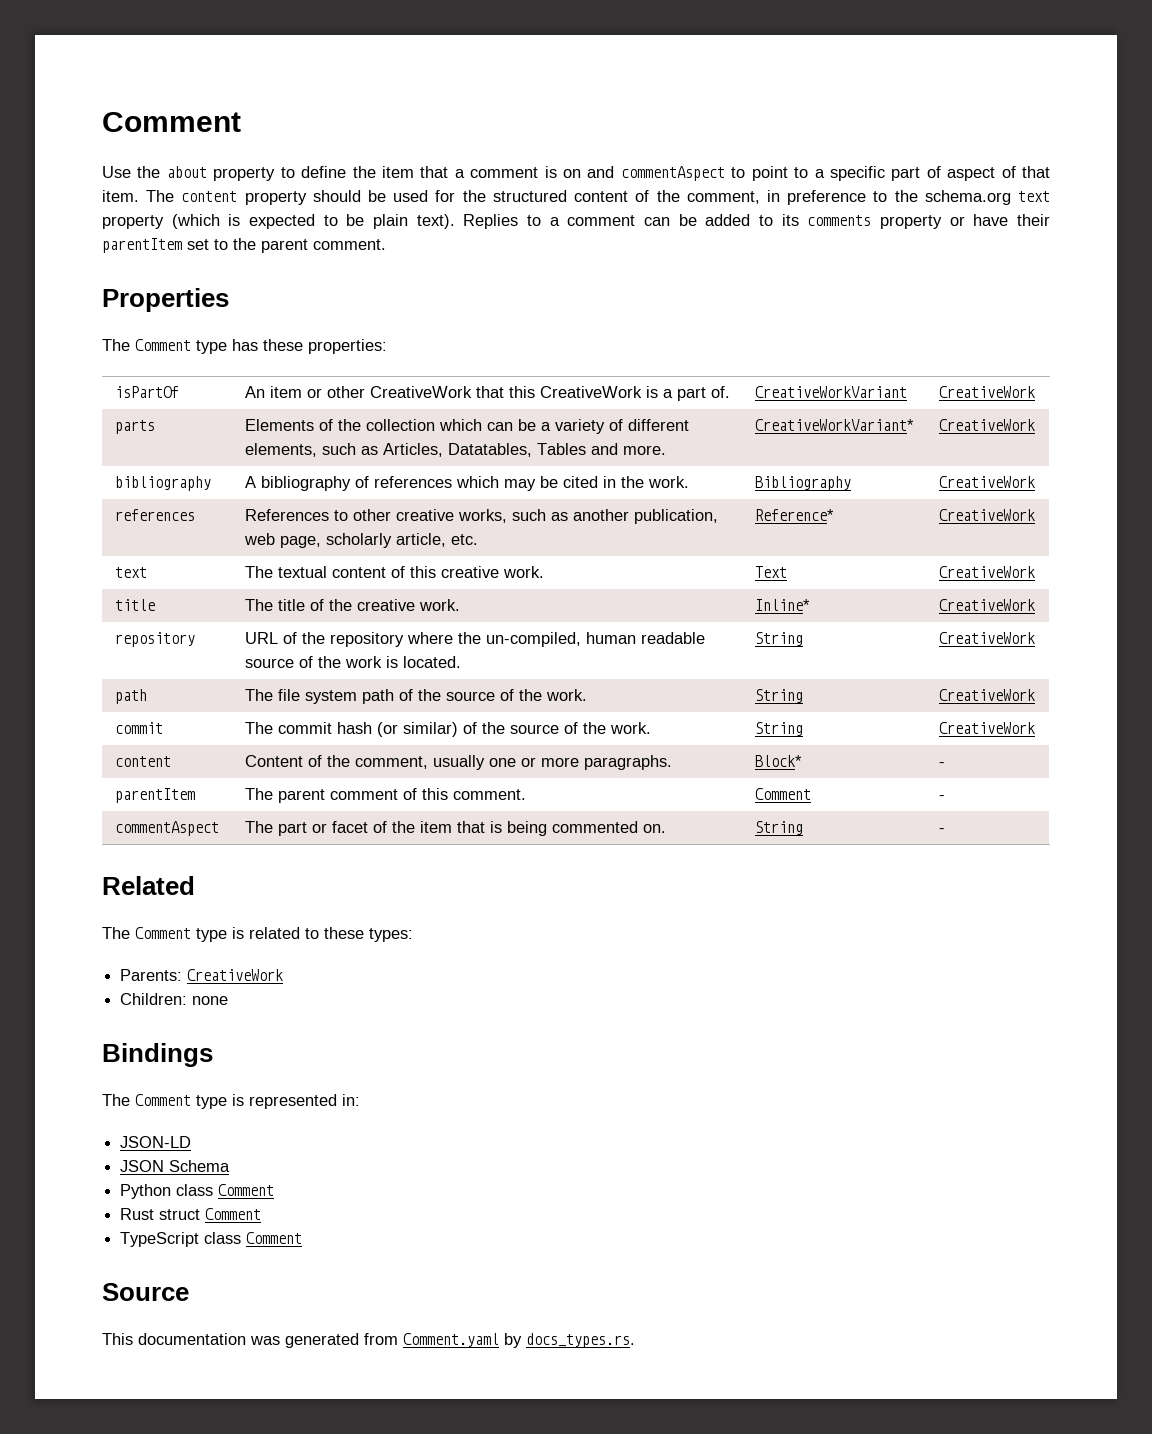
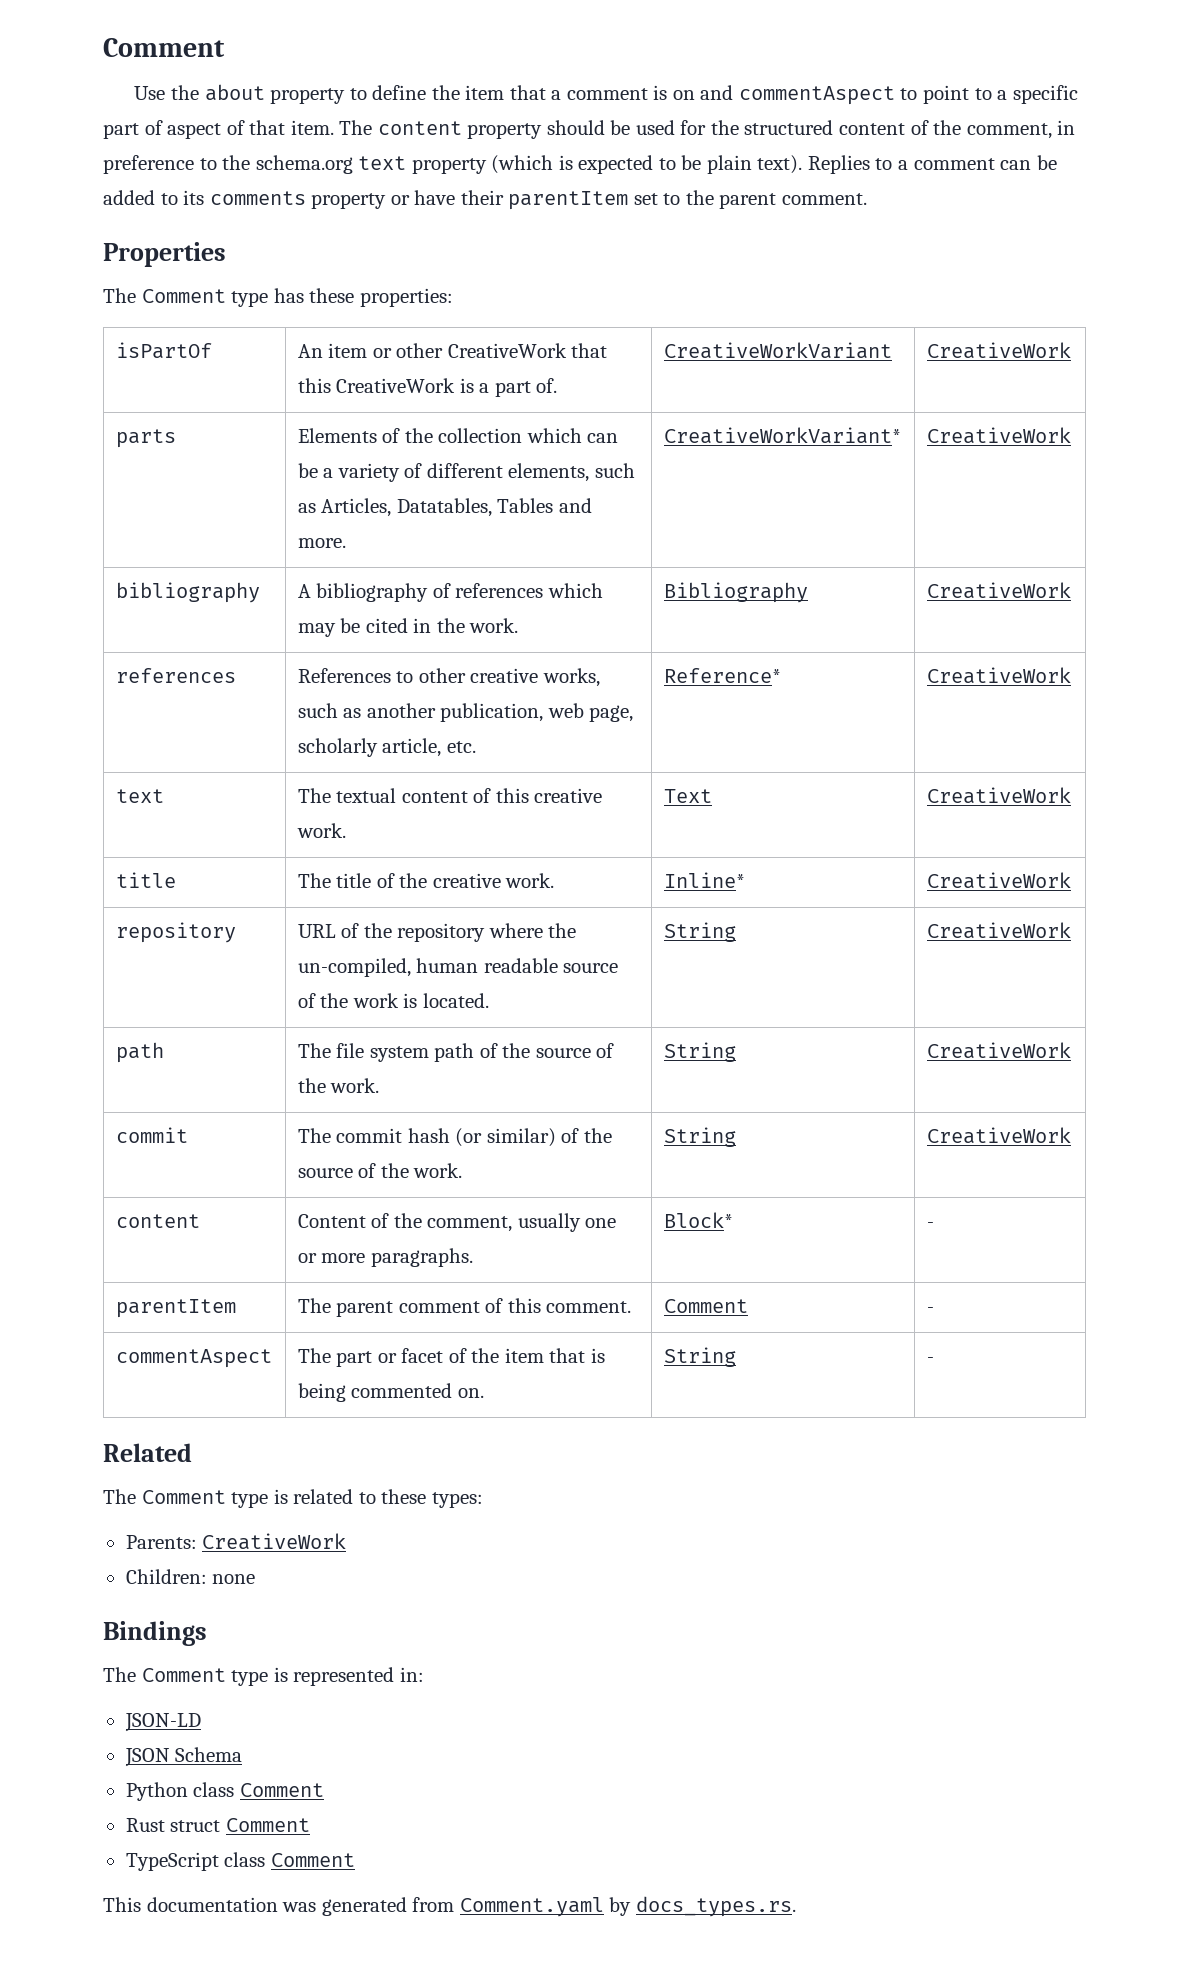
[102,1283,189,1301] // Source -> (355, 1860) none

